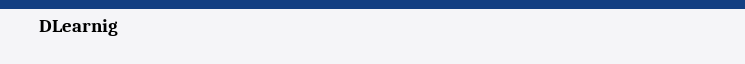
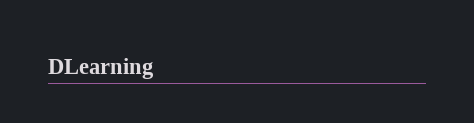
[39,19,118,36] DLearnig -> [48,58,154,79] DLearning

